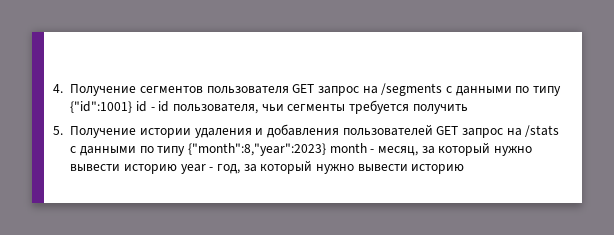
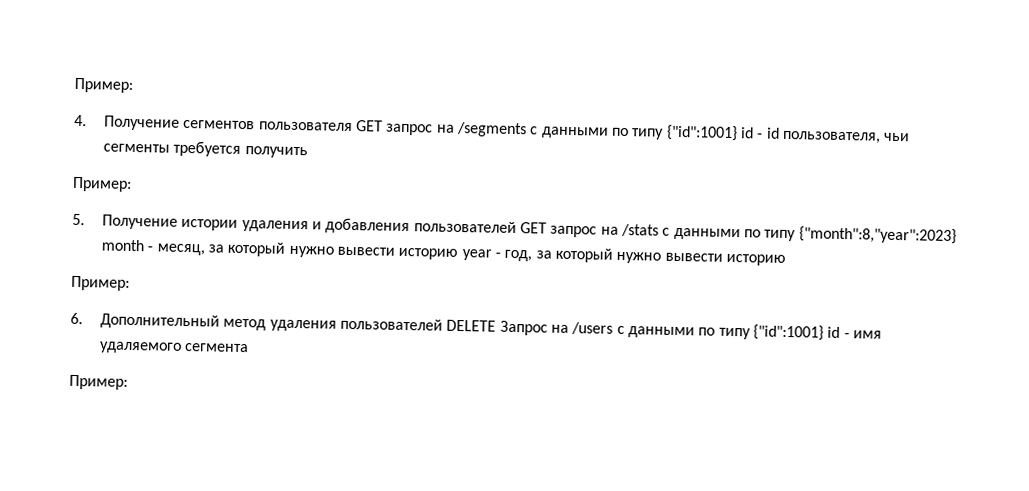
(53, 88) none -> [74,77,133,93] Пример: //
(468, 109) none -> [72,176,132,192] // Пример:
(465, 169) none -> [71,275,130,291] [70,312,882,341] [99,341,250,354] [69,374,128,390] // Пример: // 6. Дополнительный метод удаления пользователей DELETE Запрос на /users c данными по типу {"id":1001} id - имя удаляемого сегмента // Пример:

